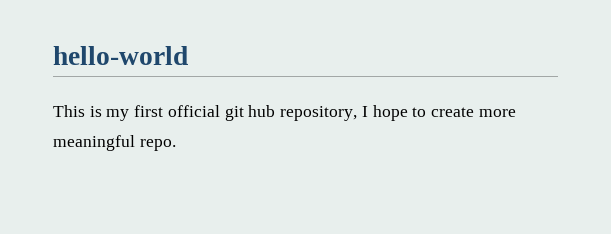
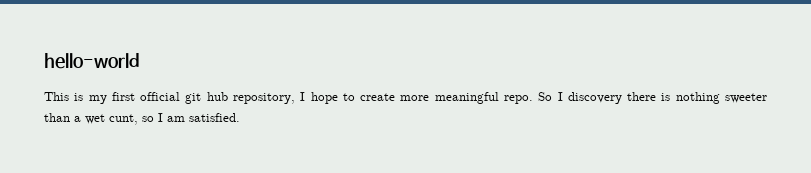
(176, 145) none -> [538,92,768,104] [44,113,240,125] So I discovery there is nothing sweeter than a wet cunt, so I am satisfied.

